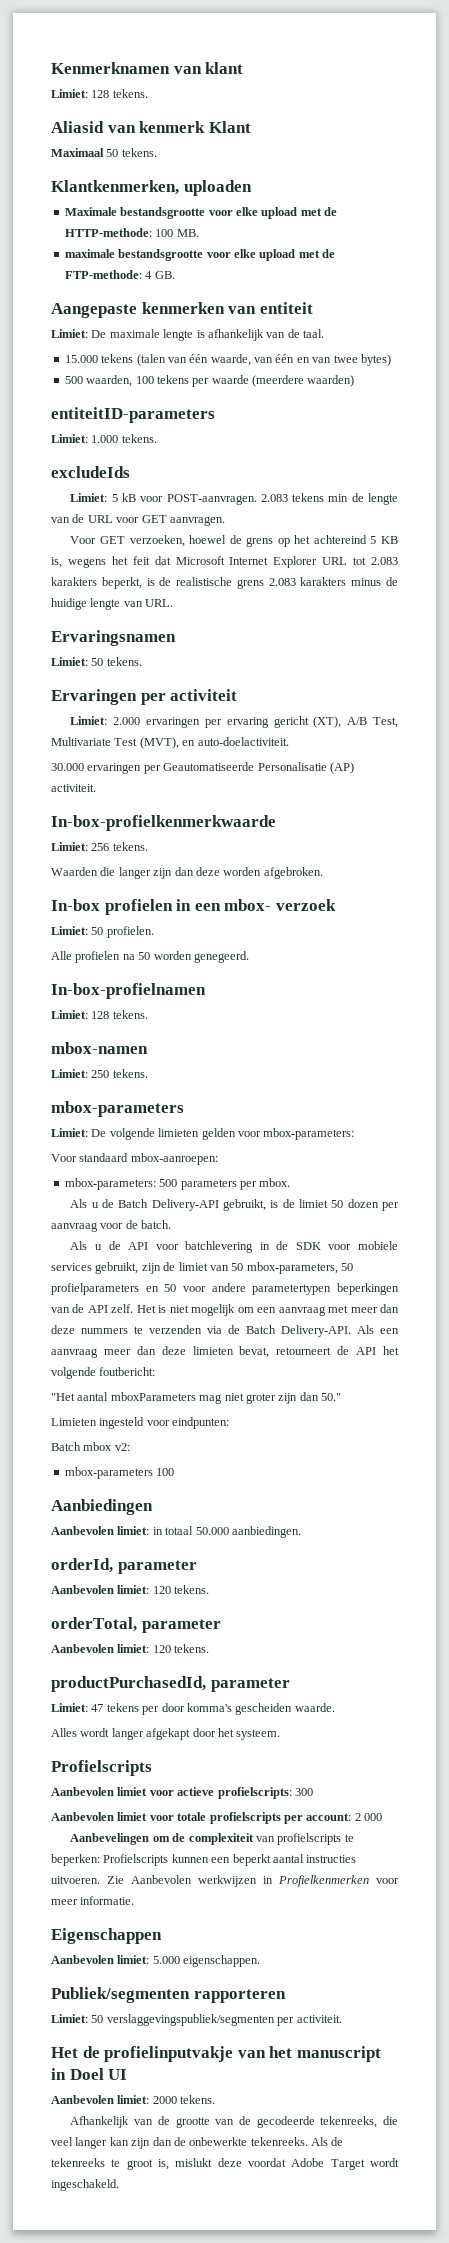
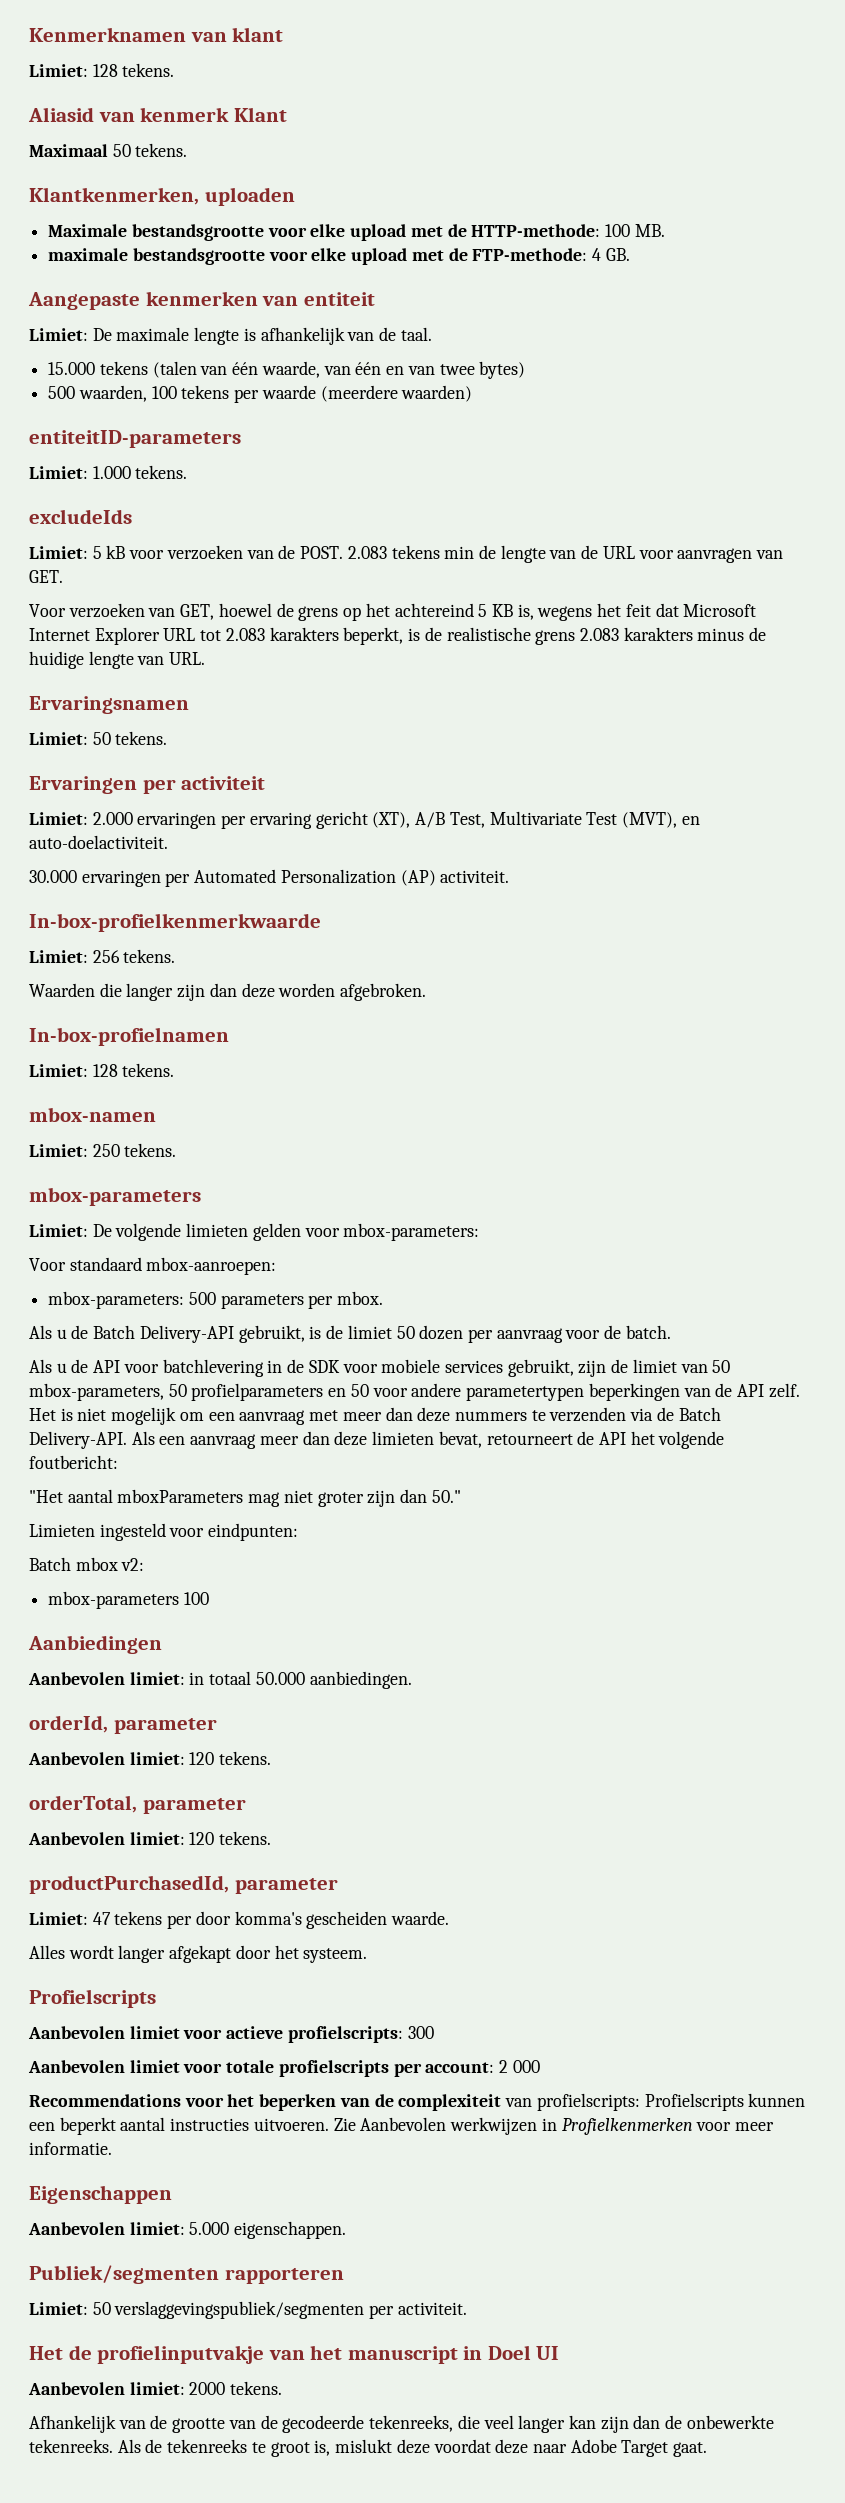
[166,494,257,505] POST-aanvragen. -> [166,545,344,560] verzoeken van de POST.
[141,515,225,526] [70,535,185,547] GET aanvragen. // Voor GET verzoeken, -> [677,548,784,563] [29,570,63,583] [29,603,215,620] aanvragen van GET. // Voor verzoeken van GET,
[163,762,327,771] Geautomatiseerde Personalisatie -> [194,869,396,884] Automated Personalization
[51,899,336,915] [51,926,154,938] [51,951,249,963] // In-box profielen in een mbox- verzoek // Limiet: 50 profielen. // Alle profielen na 50 worden genegeerd. -> (427, 992) none
[70,1833,354,1845] [51,1854,100,1866] Aanbevelingen om de complexiteit van profielscripts te beperken: -> [29,2093,640,2111] Recommendations voor het beperken van de complexiteit van profielscripts:
[291,2158,399,2170] [51,2179,119,2191] Adobe Target wordt ingeschakeld. -> [495,2439,708,2457] deze naar Adobe Target gaat.

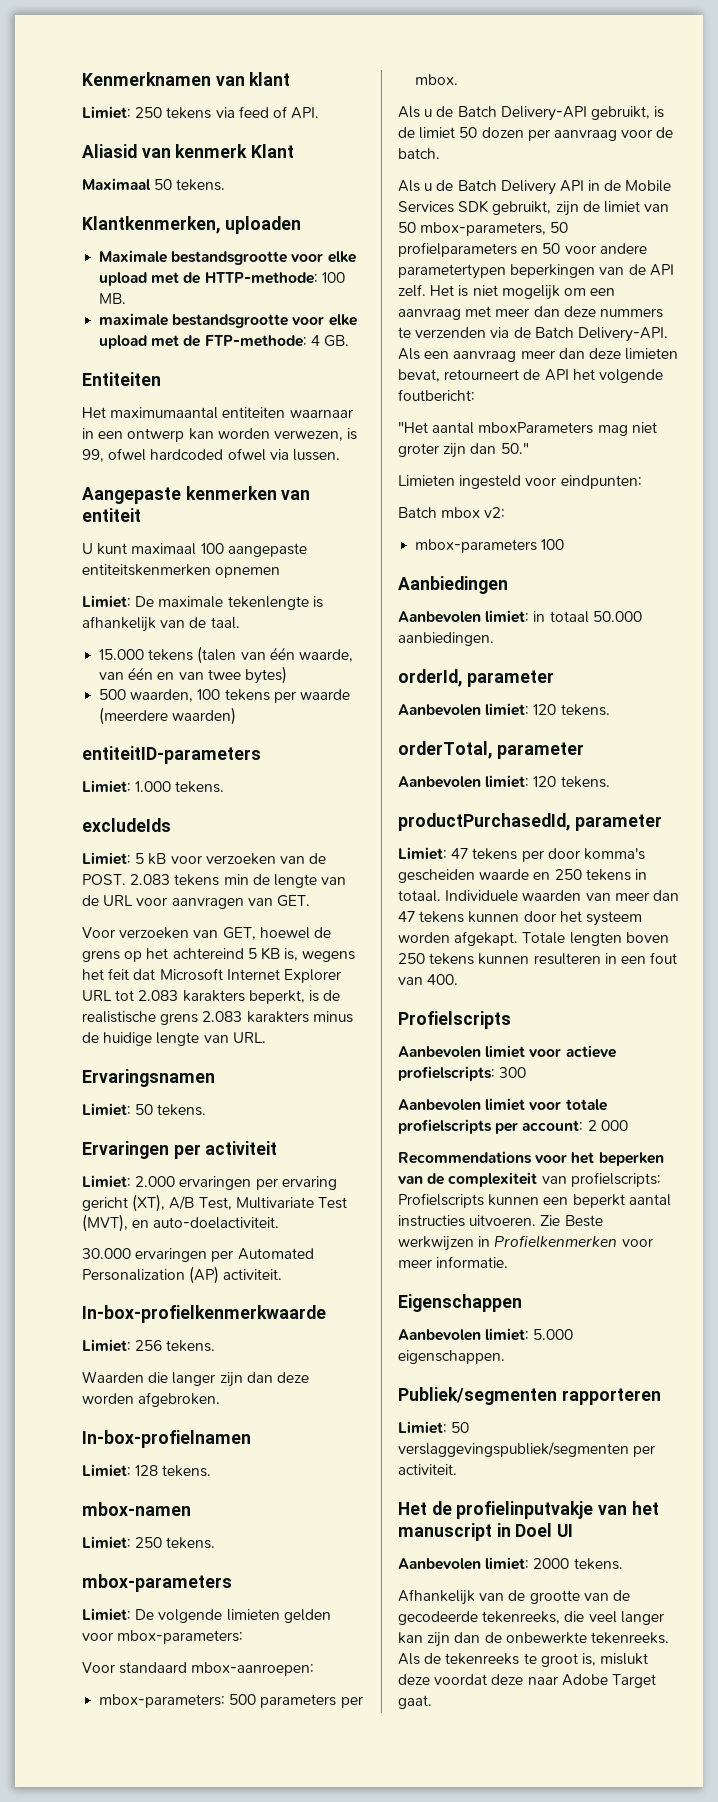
[92,63,175,77] 128 tekens. -> [135,106,320,119] 250 tekens via feed of API.
[28,291,375,310] Aangepaste kenmerken van entiteit -> [82,372,161,386] [82,407,353,419] [82,428,358,442] [82,448,340,462] [82,486,311,504] [82,508,141,522] [82,543,307,557] [82,564,281,578] Entiteiten // Het maximumaantal entiteiten waarnaar in een ontwerp kan worden verwezen, is 99, ofwel hardcoded ofwel via lussen. // Aangepaste kenmerken van entiteit // U kunt maximaal 100 aangepaste entiteitskenmerken opnemen
[194,327,240,345] lengte -> [227,596,309,610] tekenlengte
[93,1359,503,1377] API voor batchlevering in de SDK voor mobiele services -> [457,180,672,195] [398,200,490,213] Batch Delivery API in de Mobile Services SDK
[391,1911,450,1925] [29,1945,368,1963] waarde. // Alles wordt langer afgekapt door het systeem. -> [479,869,647,881] [398,890,679,902] [398,911,642,926] [398,931,669,946] [398,952,678,965] [398,974,459,985] waarde en 250 tekens in totaal. Individuele waarden van meer dan 47 tekens kunnen door het systeem worden afgekapt. Totale lengten boven 250 tekens kunnen resulteren in een fout van 400.
[360,2117,447,2131] Aanbevolen -> [564,1215,603,1227] Beste

